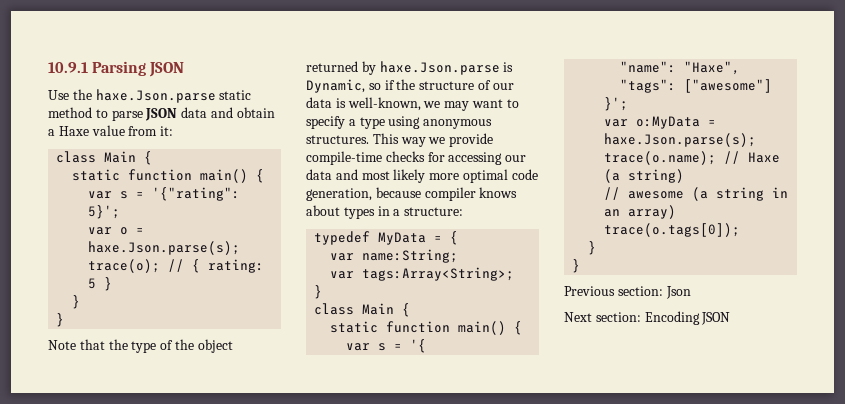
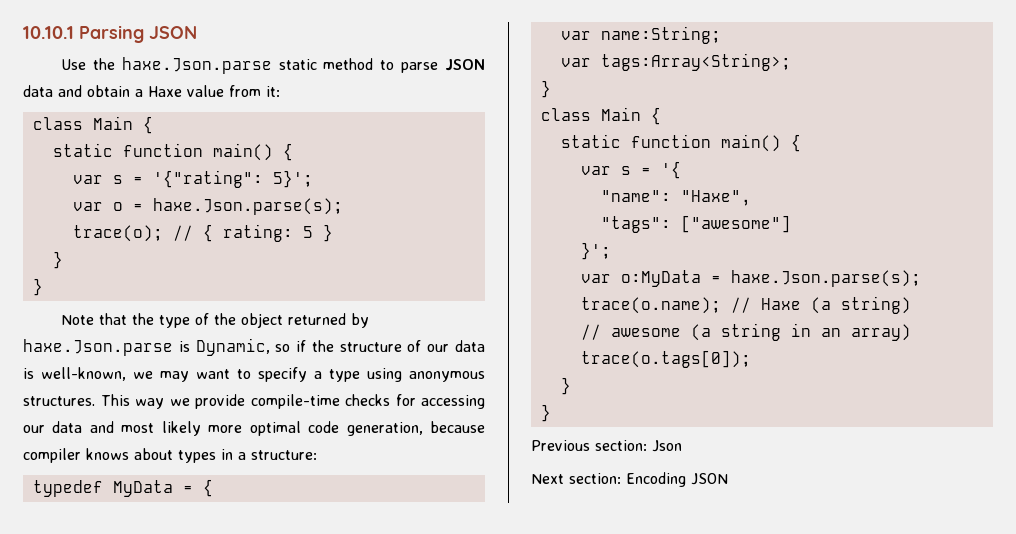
[48,62,88,73] 10.9.1 -> [23,26,74,39] 10.10.1

